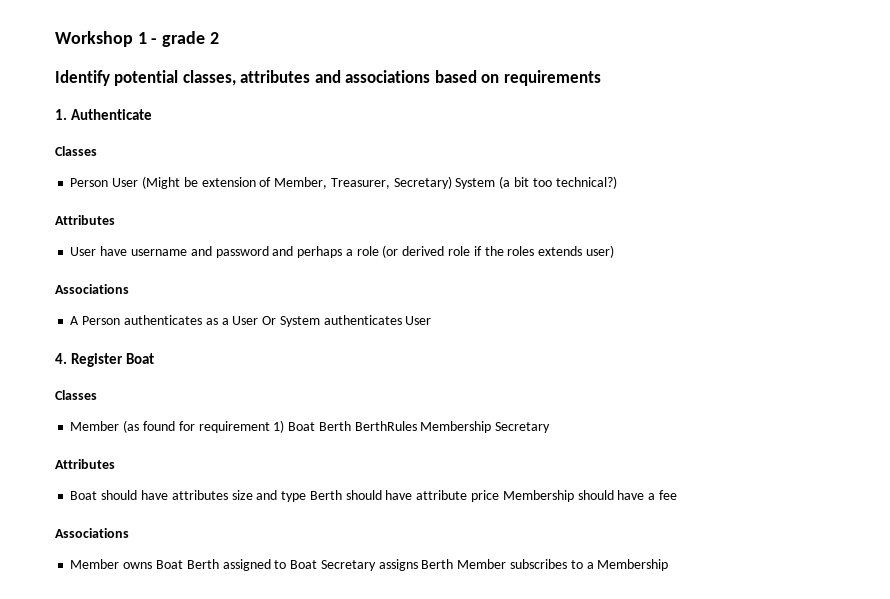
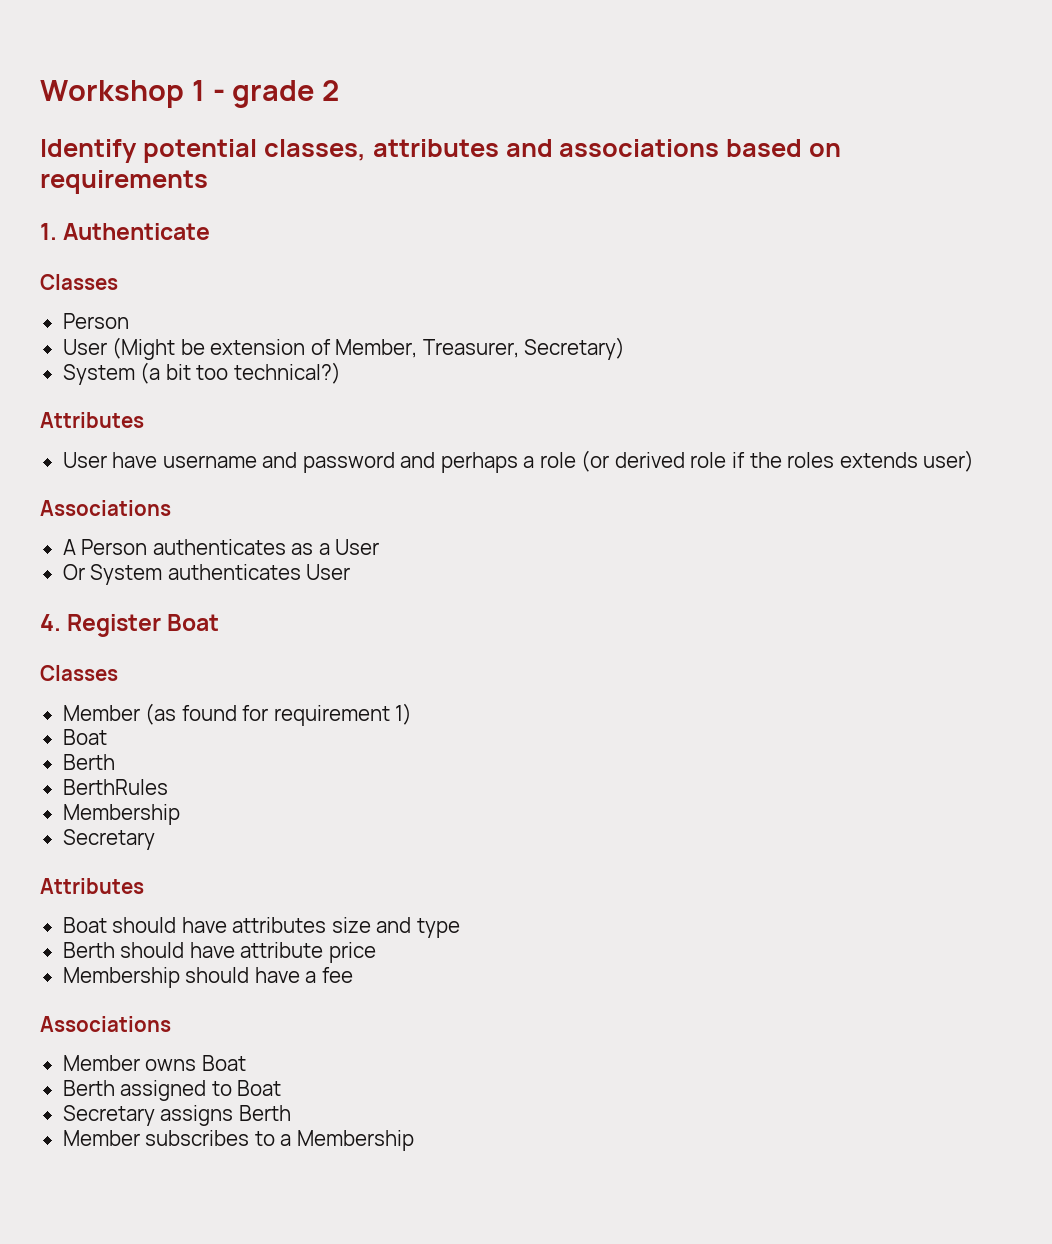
(109, 182) none -> (129, 321) //
(452, 182) none -> (626, 348) //
(259, 320) none -> (380, 547) //
[288,421,351,431] Boat Berth -> [62,729,107,745] [62,754,115,770] // Boat // Berth //
[420,421,492,433] Membership -> [62,804,180,825] // Membership //
(307, 496) none -> (460, 928) //
(499, 496) none -> (376, 952) //
(183, 564) none -> (246, 1063) //
(318, 564) none -> (282, 1088) //
(454, 564) none -> (291, 1113) //

